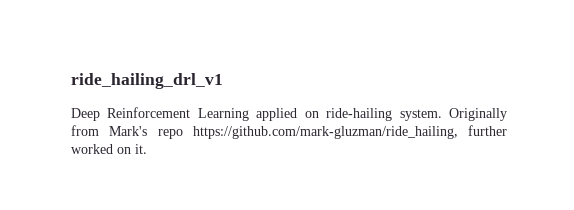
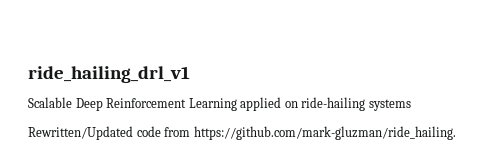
(223, 81) none -> [28,97,72,108] Scalable
[399,108,507,121] [71,125,507,139] [71,144,147,154] system. Originally from Mark's repo https://github.com/mark-gluzman/ride_hailing, further worked on it. -> [368,99,411,111] [28,126,456,140] systems // Rewritten/Updated code from https://github.com/mark-gluzman/ride_hailing.

